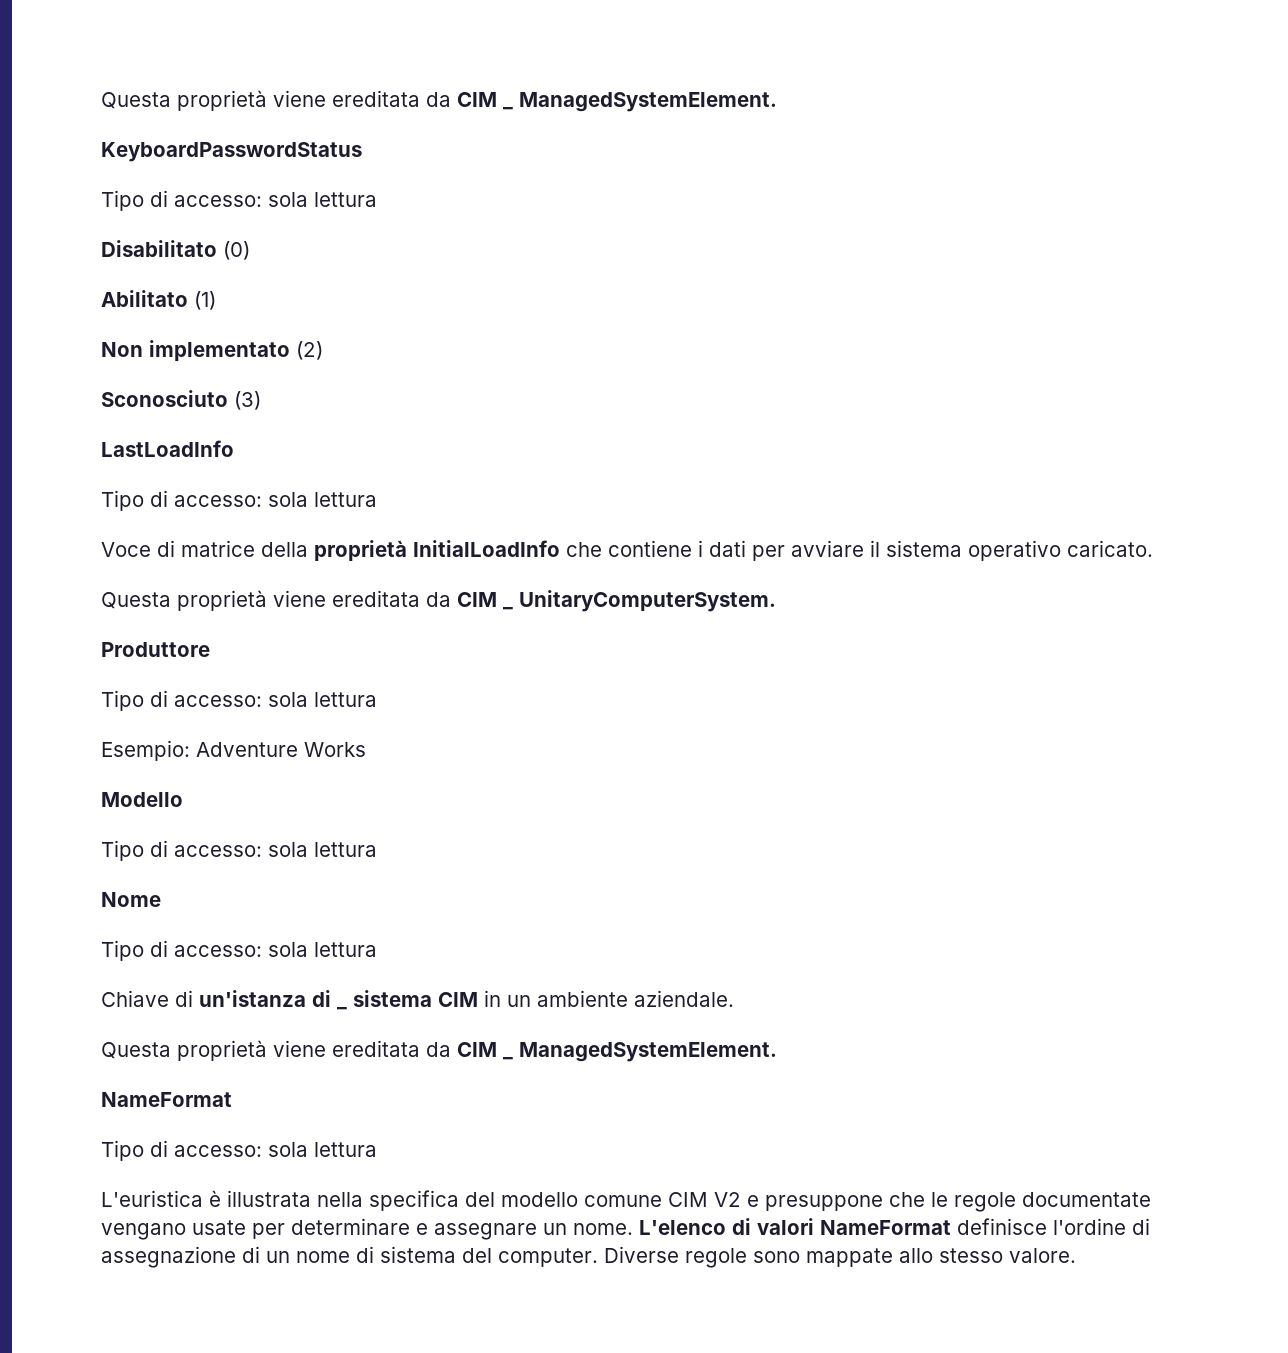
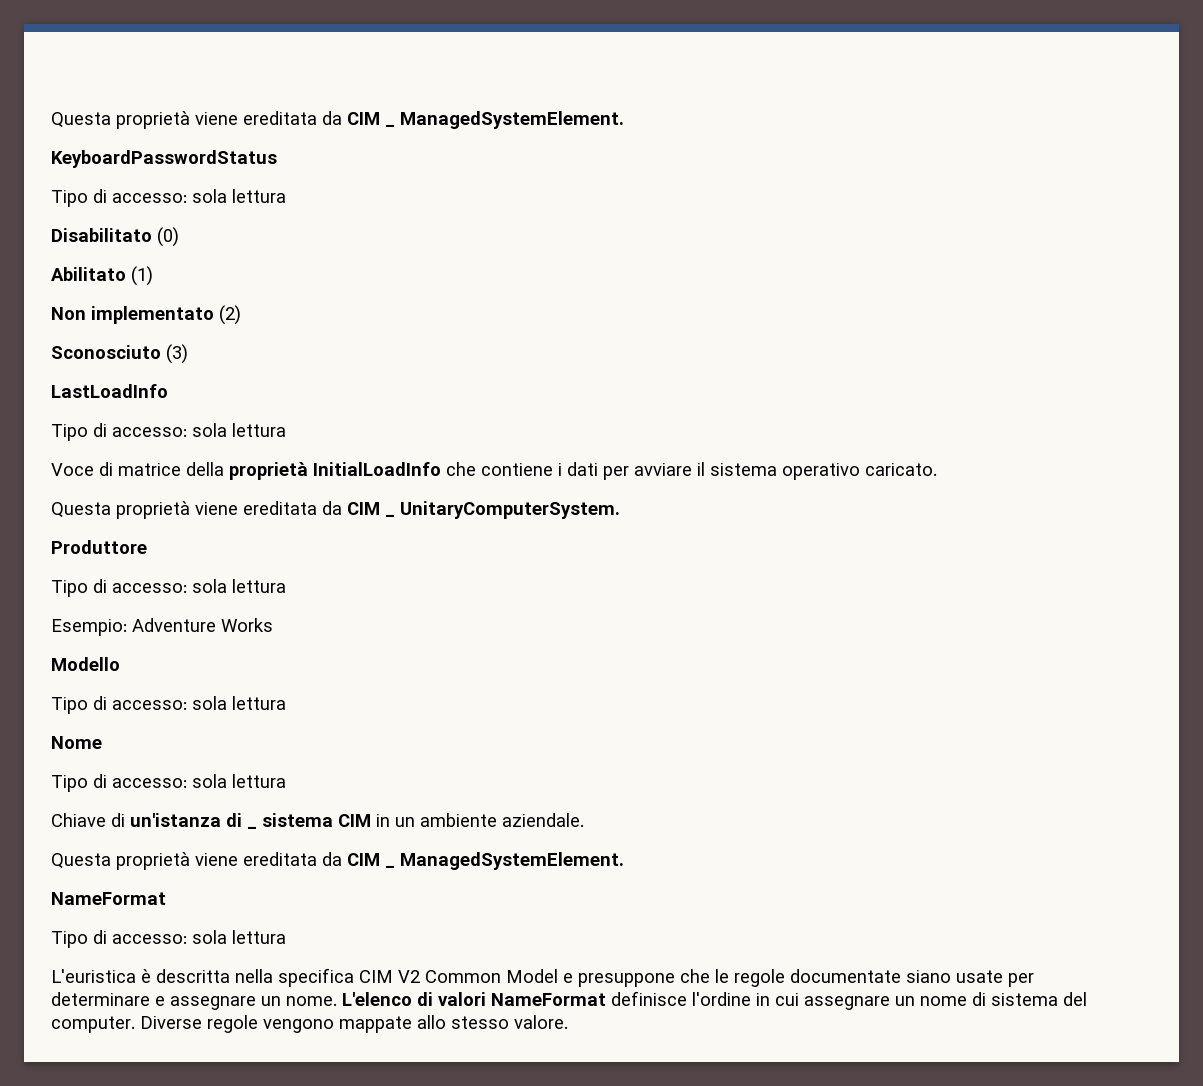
[227,1190,311,1207] illustrata -> [156,969,230,983] descritta
[465,1192,741,1207] del modello comune CIM V2 -> [359,969,558,983] CIM V2 Common Model
[101,1223,186,1240] vengano -> [906,970,951,983] siano
[1132,1218,1150,1235] [101,1246,260,1268] di assegnazione di -> [756,993,890,1010] in cui assegnare
[753,1251,800,1263] sono -> [263,1019,334,1033] vengono

